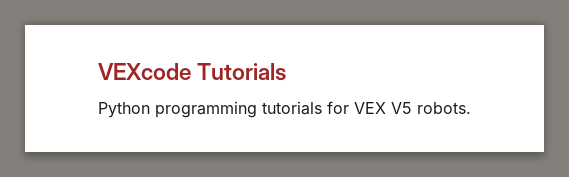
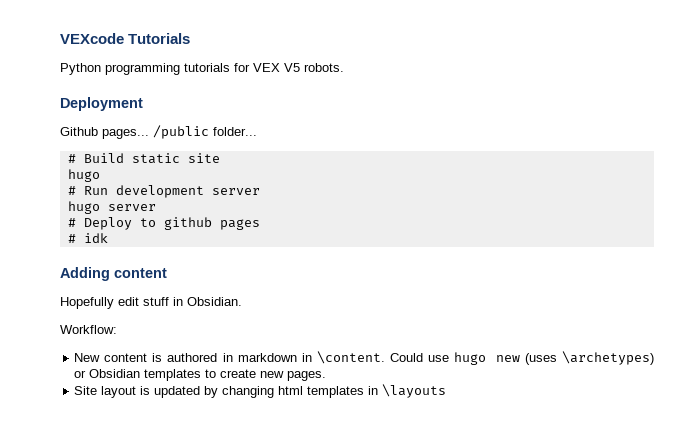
(471, 108) none -> [60,97,143,111] [60,125,257,139] [67,153,220,164] [67,169,100,182] [67,185,260,198] [67,201,156,214] [67,217,260,230] [67,233,108,243] [60,267,167,281] [60,297,242,309] [60,325,117,334] [74,351,655,365] [74,369,327,381] [74,384,447,398] // Deployment // Github pages... /public folder... // # Build static site // hugo // # Run development server // hugo server // # Deploy to github pages // # idk // Adding content // Hopefully edit stuff in Obsidian. // Workflow: // New content is authored in markdown in \content. Could use hugo new (uses \archetypes) or Obsidian templates to create new pages. // Site layout is updated by changing html templates in \layouts

